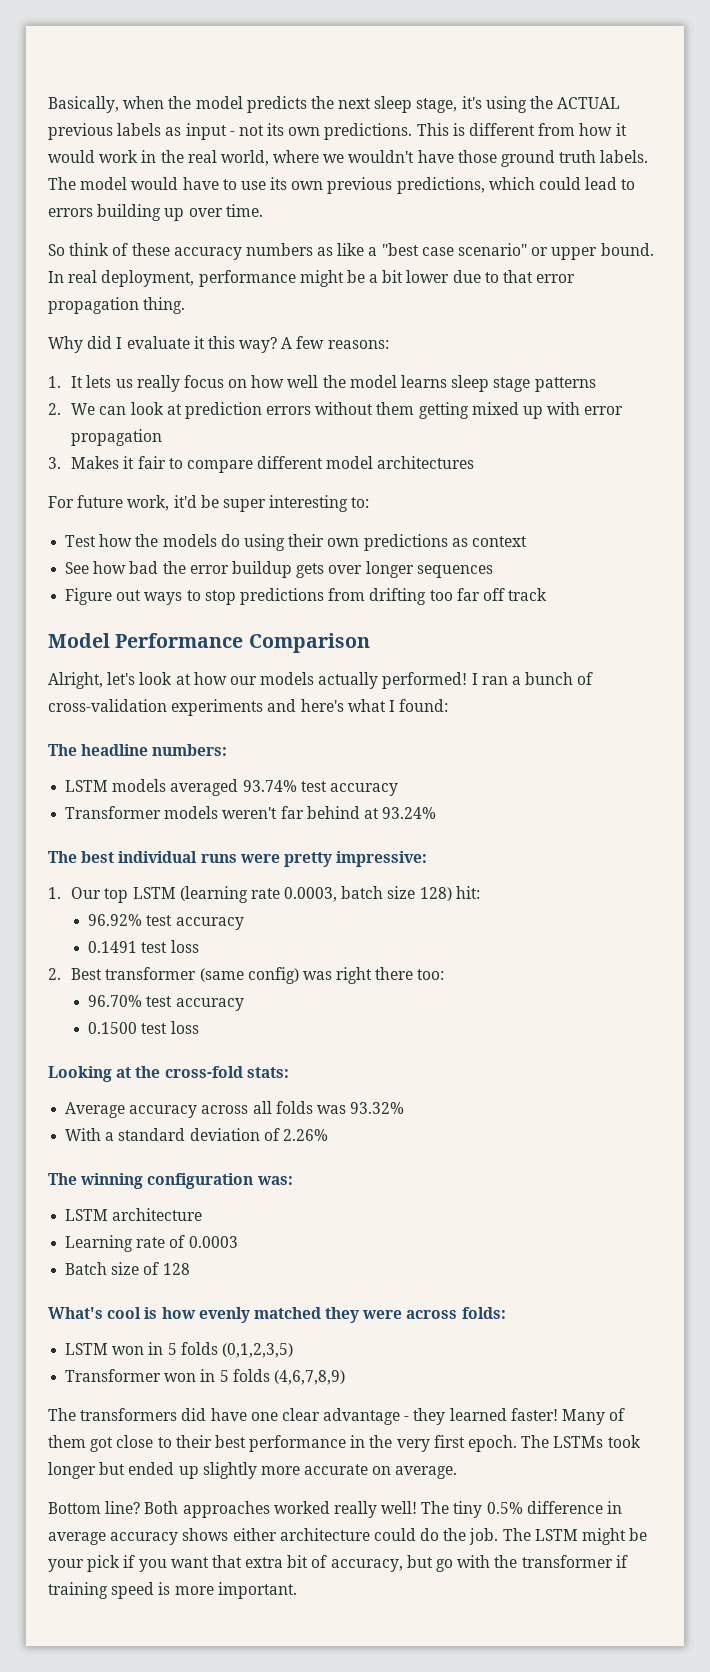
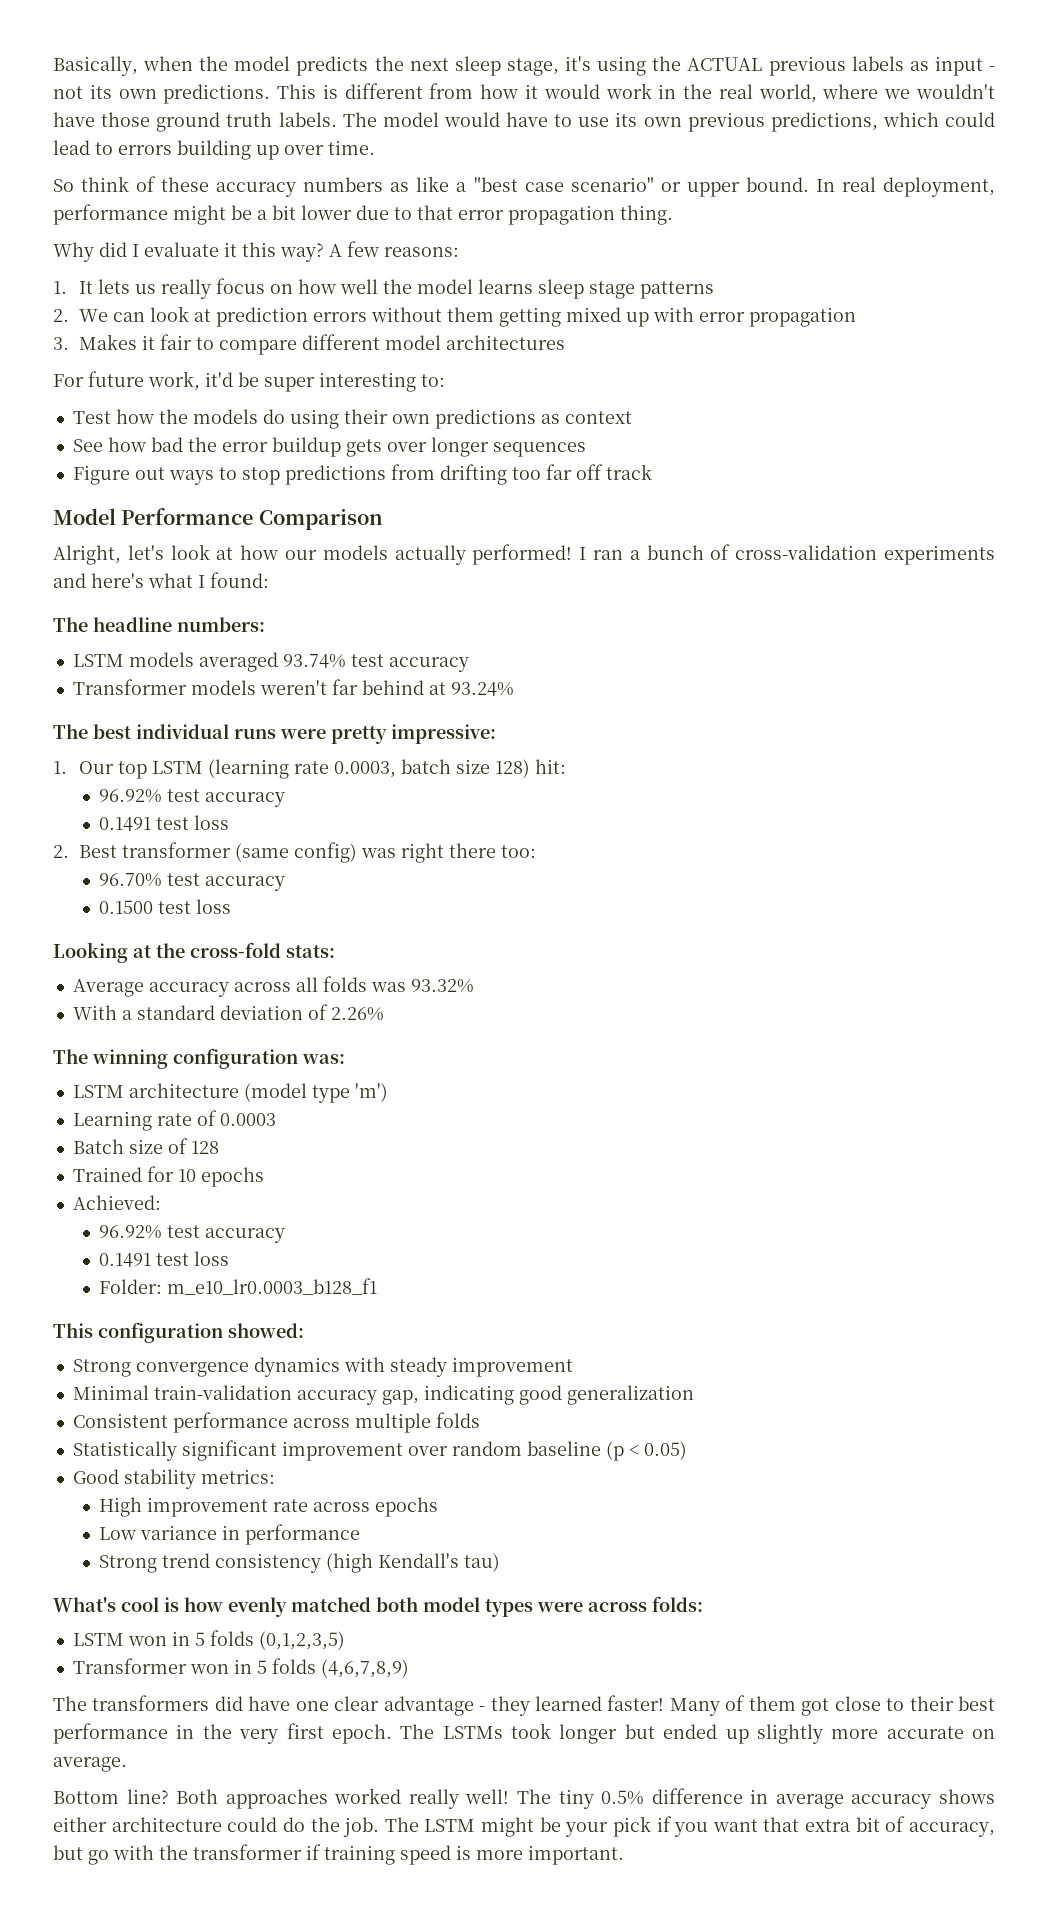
(203, 1214) none -> [243,1083,388,1103] (model type 'm')
(190, 1269) none -> [72,1166,264,1187] [72,1195,161,1210] [98,1225,285,1243] [98,1251,229,1267] [98,1278,377,1295] [53,1322,304,1343] [72,1357,573,1377] [72,1385,694,1405] [72,1412,480,1433] [72,1440,687,1461] [72,1469,275,1489] [98,1497,438,1517] [98,1524,360,1545] [98,1553,500,1573] // Trained for 10 epochs // Achieved: // 96.92% test accuracy // 0.1491 test loss // Folder: m_e10_lr0.0003_b128_f1 // This configuration showed: // Strong convergence dynamics with steady improvement // Minimal train-validation accuracy gap, indicating good generalization // Consistent performance across multiple folds // Statistically significant improvement over random baseline (p < 0.05) // Good stability metrics: // High improvement rate across epochs // Low variance in performance // Strong trend consistency (high Kendall's tau)
[325,1307,360,1323] they -> [376,1597,533,1617] both model types

